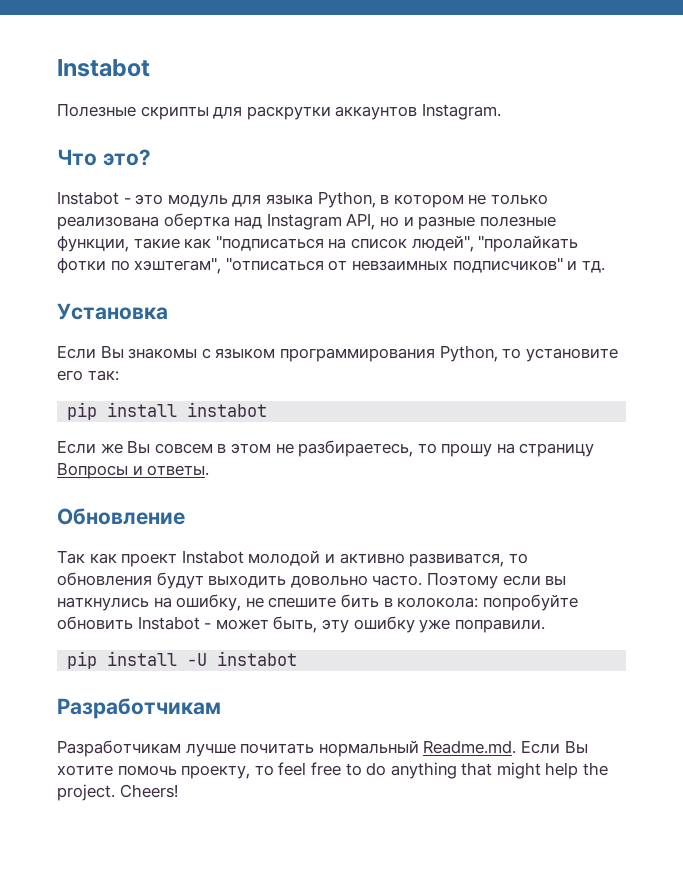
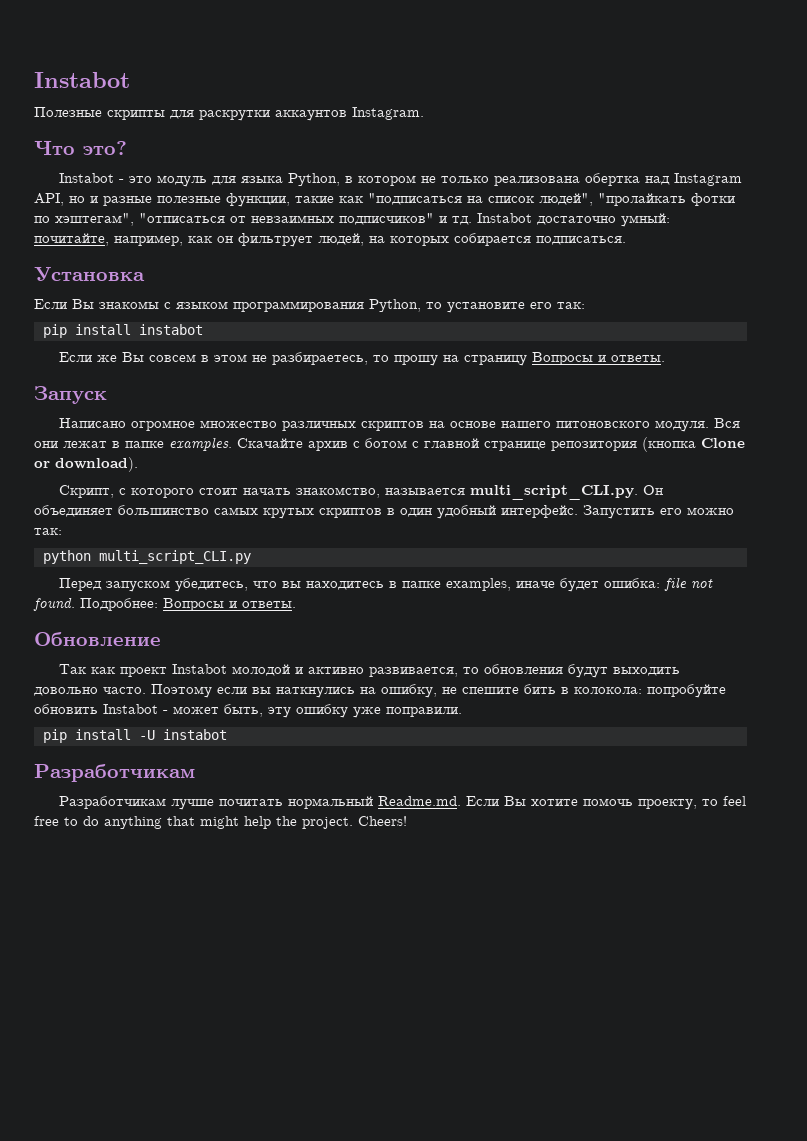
(605, 267) none -> [477,213,670,227] [34,233,626,247] Instabot достаточно умный: почитайте, например, как он фильтрует людей, на которых собирается подписаться.
(210, 470) none -> [34,386,107,404] [59,418,741,432] [34,437,745,452] [34,457,138,472] [59,485,664,500] [34,505,734,519] [34,528,62,535] [42,550,251,564] [59,577,714,592] [33,597,296,611] // Запуск // Написано огромное множество различных скриптов на основе нашего питоновского модуля. Вся они лежат в папке examples. Скачайте архив с ботом с главной странице репозитория (кнопка Clone or download). // Скрипт, с которого стоит начать знакомство, называется multi_script_CLI.py. Он объединяет большинство самых крутых скриптов в один удобный интерфейс. Запустить его можно так: // python multi_script_CLI.py // Перед запуском убедитесь, что вы находитесь в папке examples, иначе будет ошибка: file not found. Подробнее: Вопросы и ответы.
[409,553,505,567] развиватся, -> [369,667,459,677] развивается,

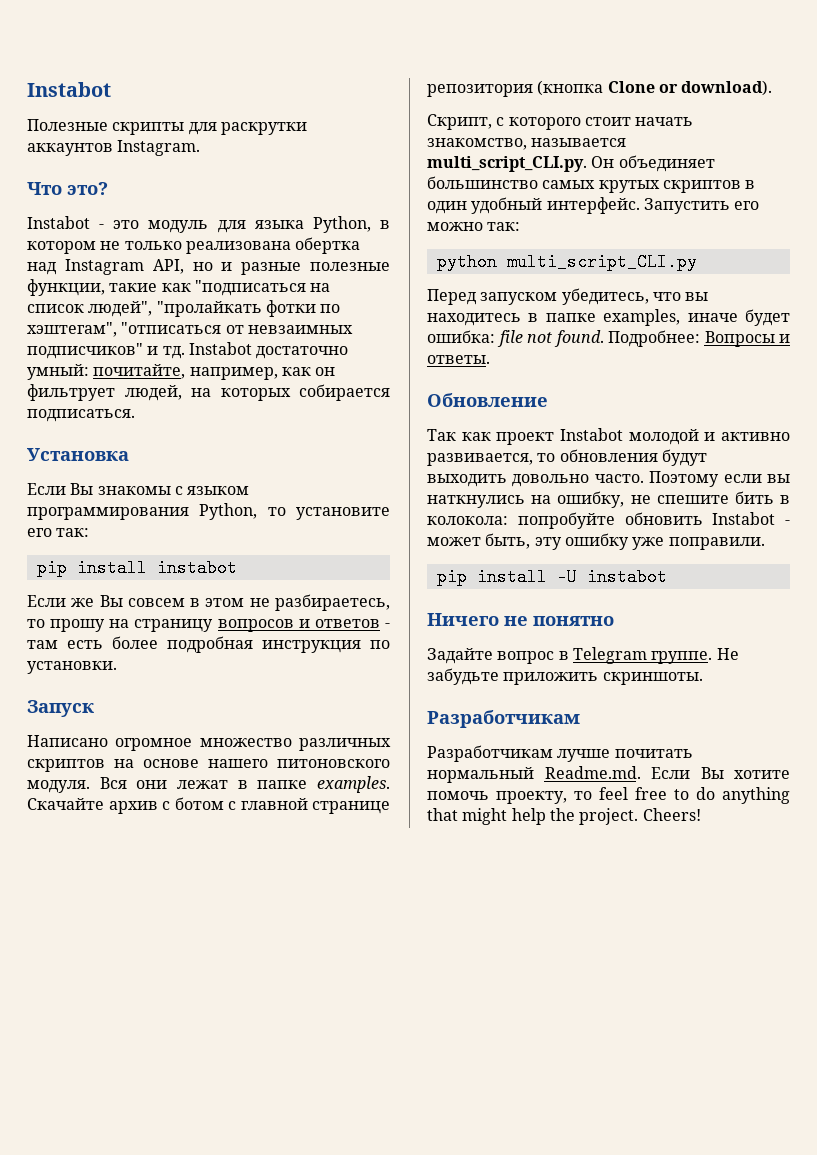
[532,352,666,365] Вопросы и ответы. -> [217,619,391,632] [27,636,390,653] [27,661,117,674] вопросов и ответов - там есть более подробная инструкция по установки.
(227, 734) none -> [427,613,614,626] [427,647,739,664] [427,668,703,685] // Ничего не понятно // Задайте вопрос в Telegram группе. Не забудьте приложить скриншоты.

